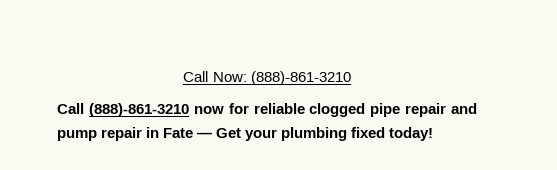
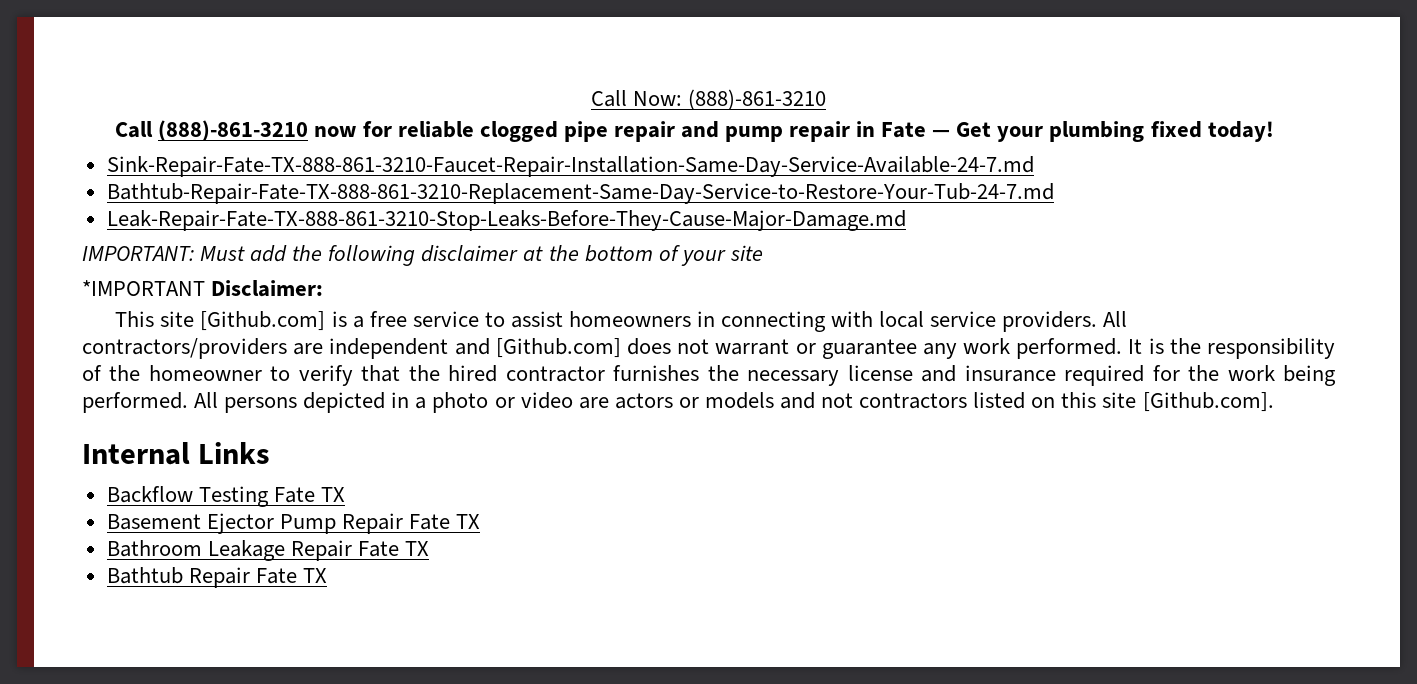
(434, 134) none -> [106,156,1034,177] [106,183,1054,204] [106,210,906,231] [82,245,763,266] [82,280,324,297] [115,311,1128,332] [82,338,1335,359] [82,365,1336,386] [82,392,1274,413] [82,442,271,465] [106,486,345,507] [106,513,481,534] [106,540,430,561] [106,567,327,588] // Sink-Repair-Fate-TX-888-861-3210-Faucet-Repair-Installation-Same-Day-Service-Available-24-7.md // Bathtub-Repair-Fate-TX-888-861-3210-Replacement-Same-Day-Service-to-Restore-Your-Tub-24-7.md // Leak-Repair-Fate-TX-888-861-3210-Stop-Leaks-Before-They-Cause-Major-Damage.md // IMPORTANT: Must add the following disclaimer at the bottom of your site // *IMPORTANT Disclaimer: // This site [Github.com] is a free service to assist homeowners in connecting with local service providers. All contractors/providers are independent and [Github.com] does not warrant or guarantee any work performed. It is the responsibility of the homeowner to verify that the hired contractor furnishes the necessary license and insurance required for the work being performed. All persons depicted in a photo or video are actors or models and not contractors listed on this site [Github.com]. // Internal Links // Backflow Testing Fate TX // Basement Ejector Pump Repair Fate TX // Bathroom Leakage Repair Fate TX // Bathtub Repair Fate TX

